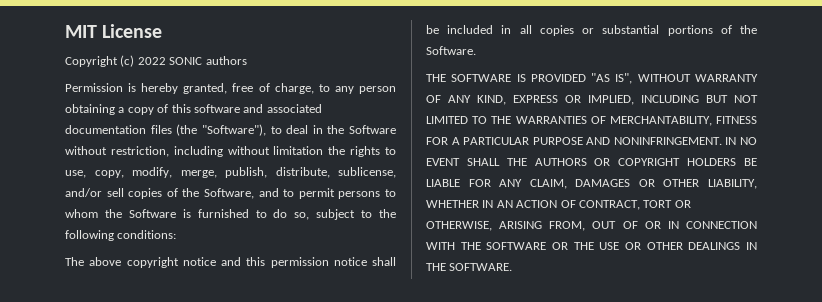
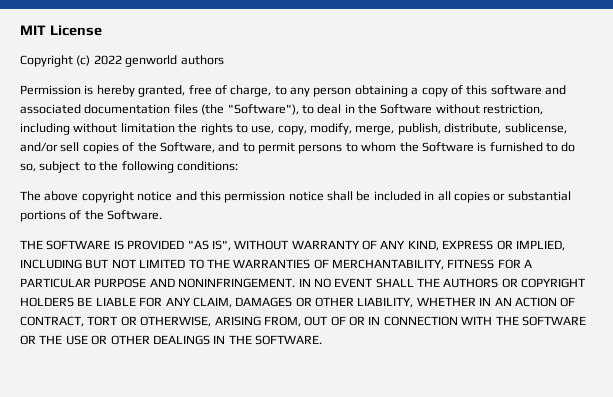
[169,57,203,65] SONIC -> [125,55,178,67] genworld

